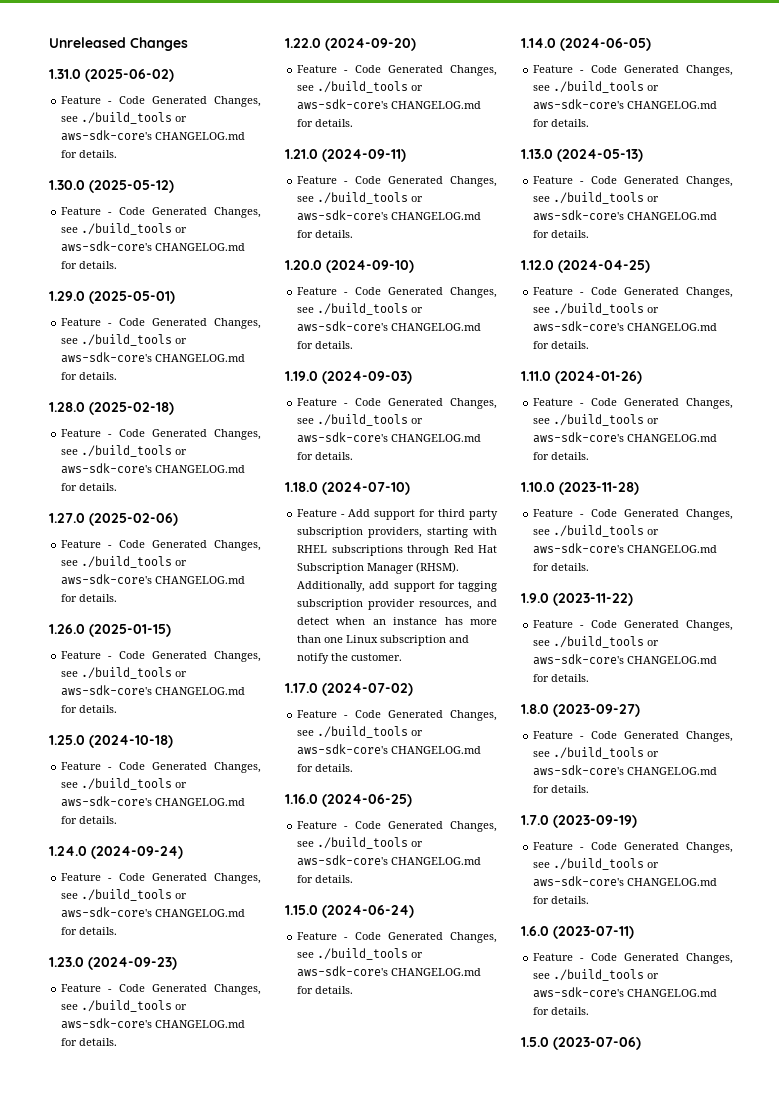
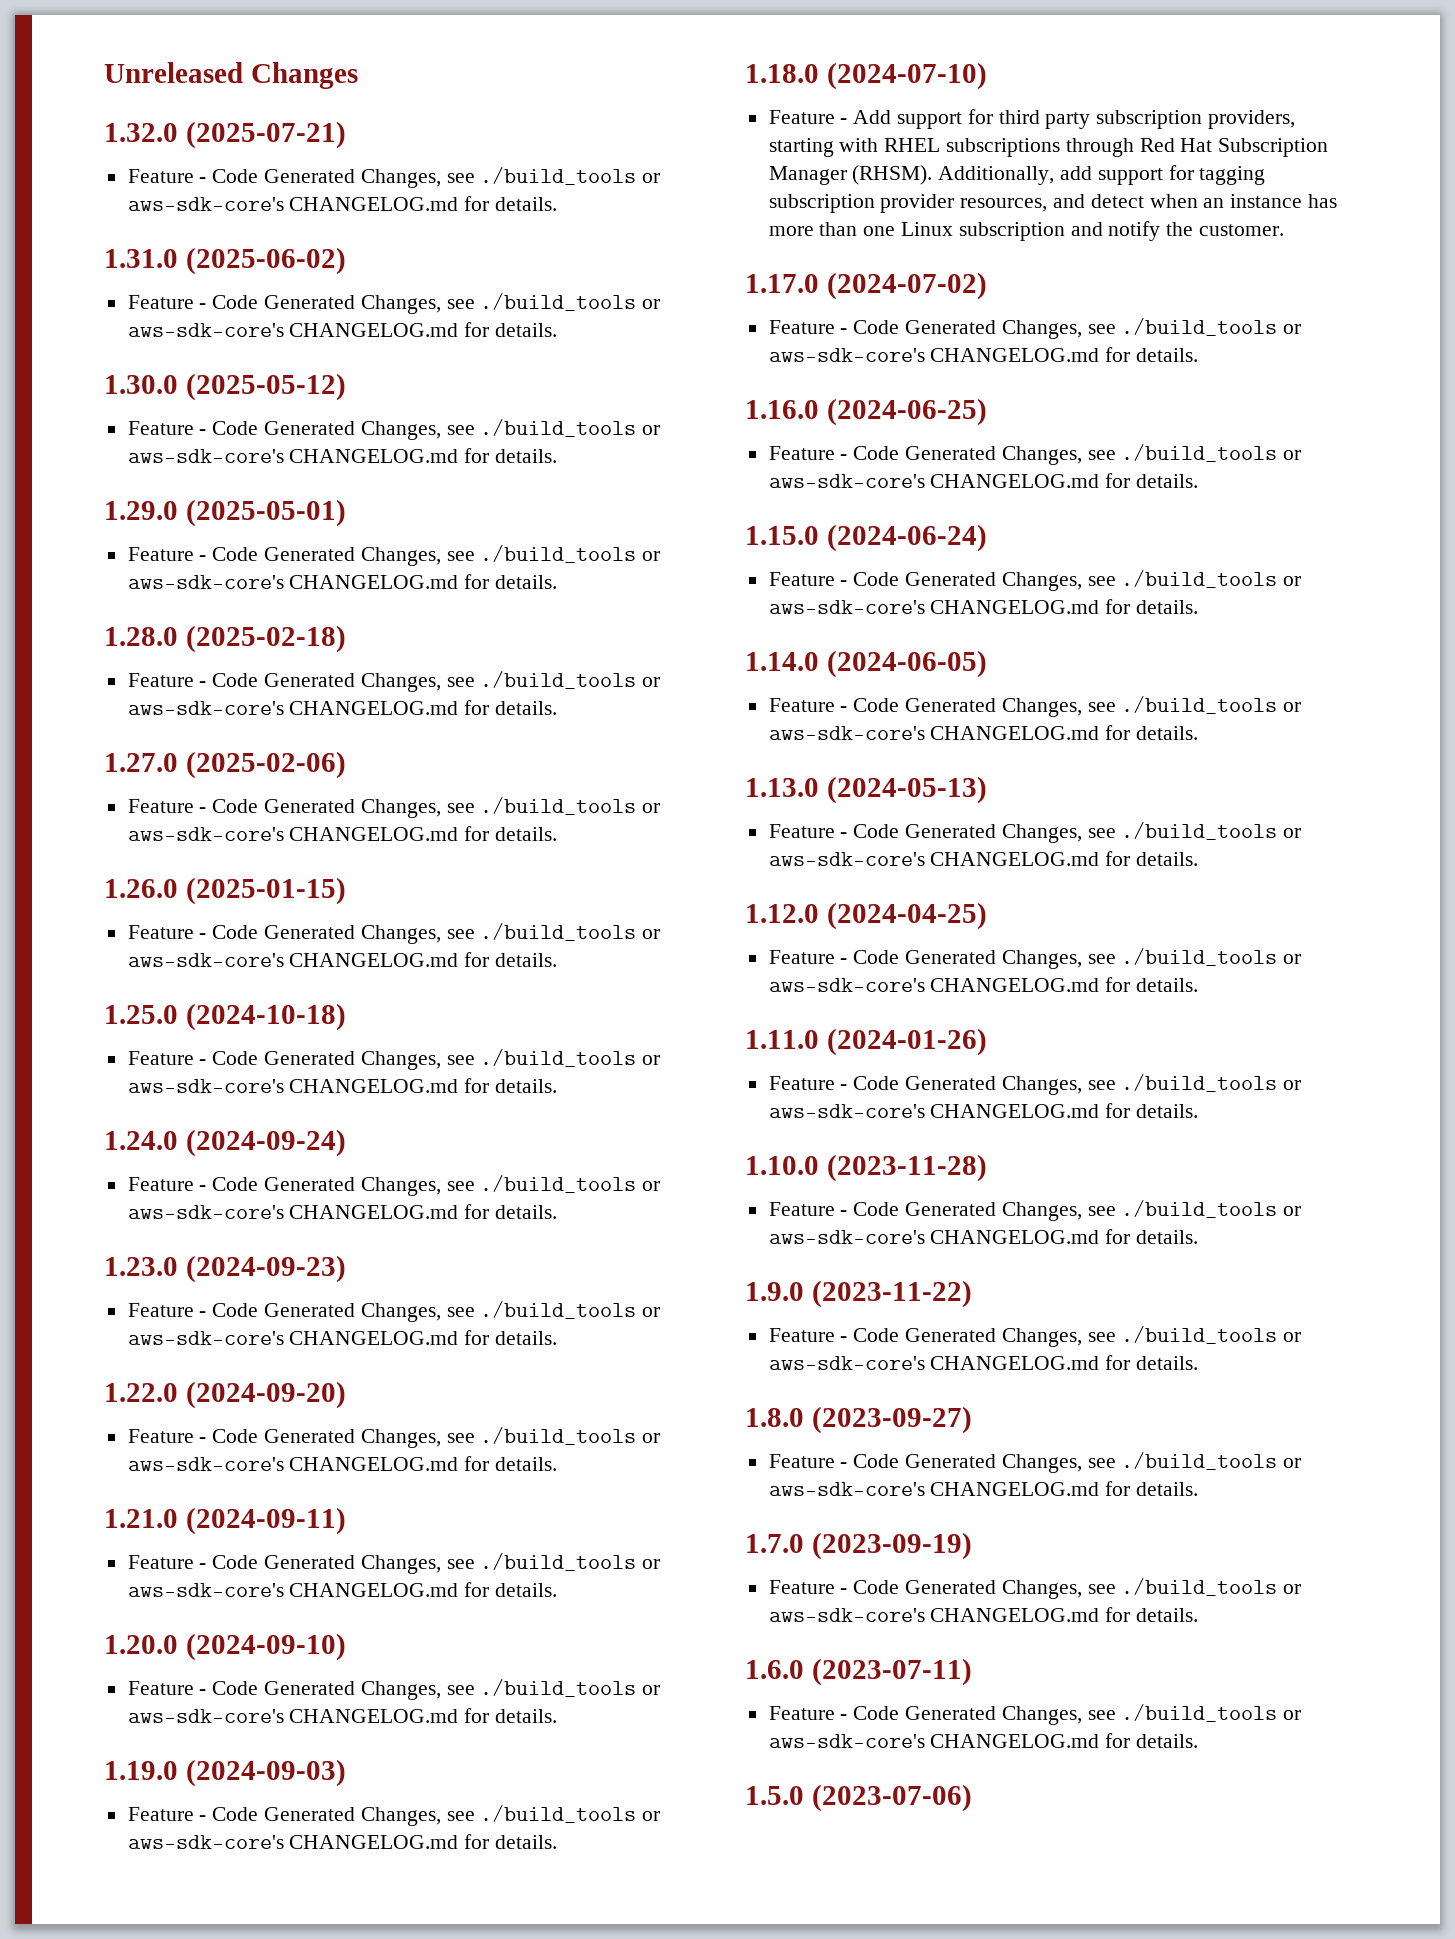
(188, 44) none -> [104,121,346,149] [127,167,661,188] [127,196,558,211] // 1.32.0 (2025-07-21) // Feature - Code Generated Changes, see ./build_tools or aws-sdk-core's CHANGELOG.md for details.

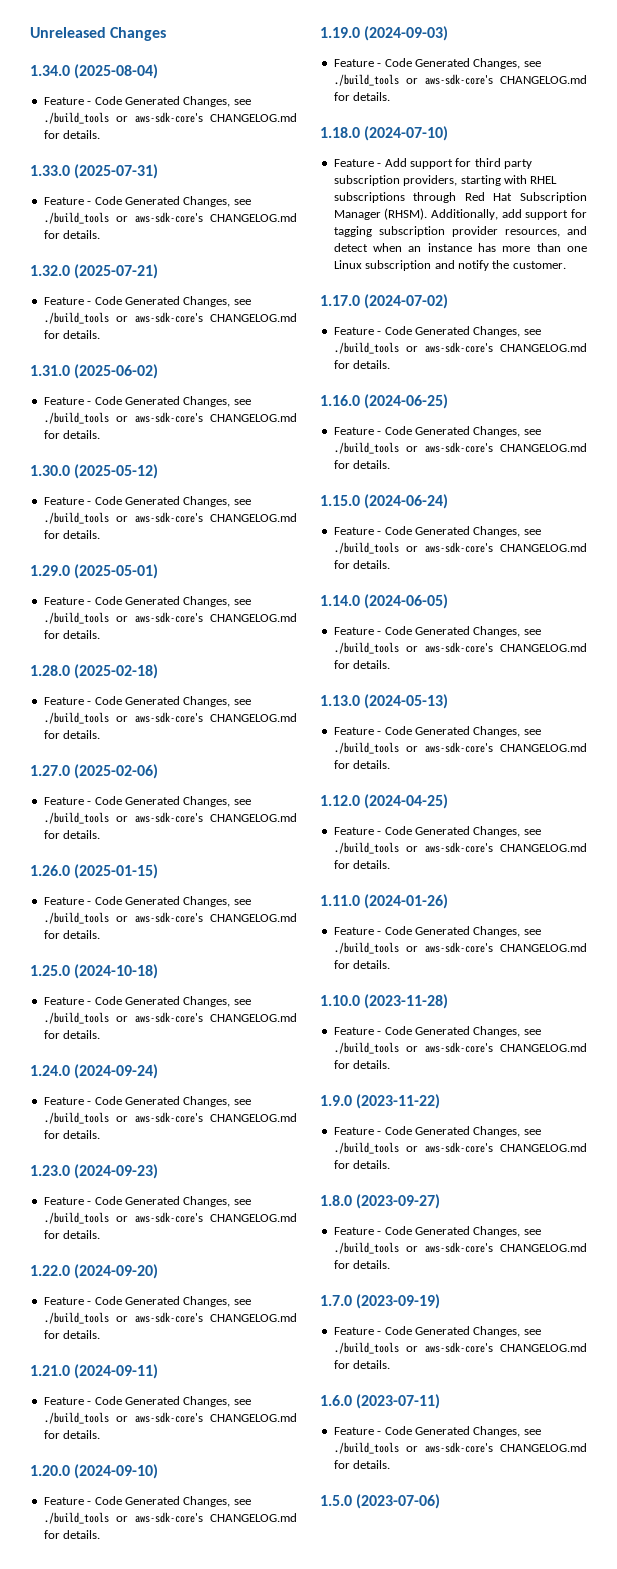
(358, 75) none -> [30,64,159,79] [43,96,251,107] [43,112,297,124] [43,130,101,139] [30,164,159,179] [43,196,251,207] [43,212,297,224] [43,230,101,239] // 1.34.0 (2025-08-04) // Feature - Code Generated Changes, see ./build_tools or aws-sdk-core's CHANGELOG.md for details. // 1.33.0 (2025-07-31) // Feature - Code Generated Changes, see ./build_tools or aws-sdk-core's CHANGELOG.md for details.

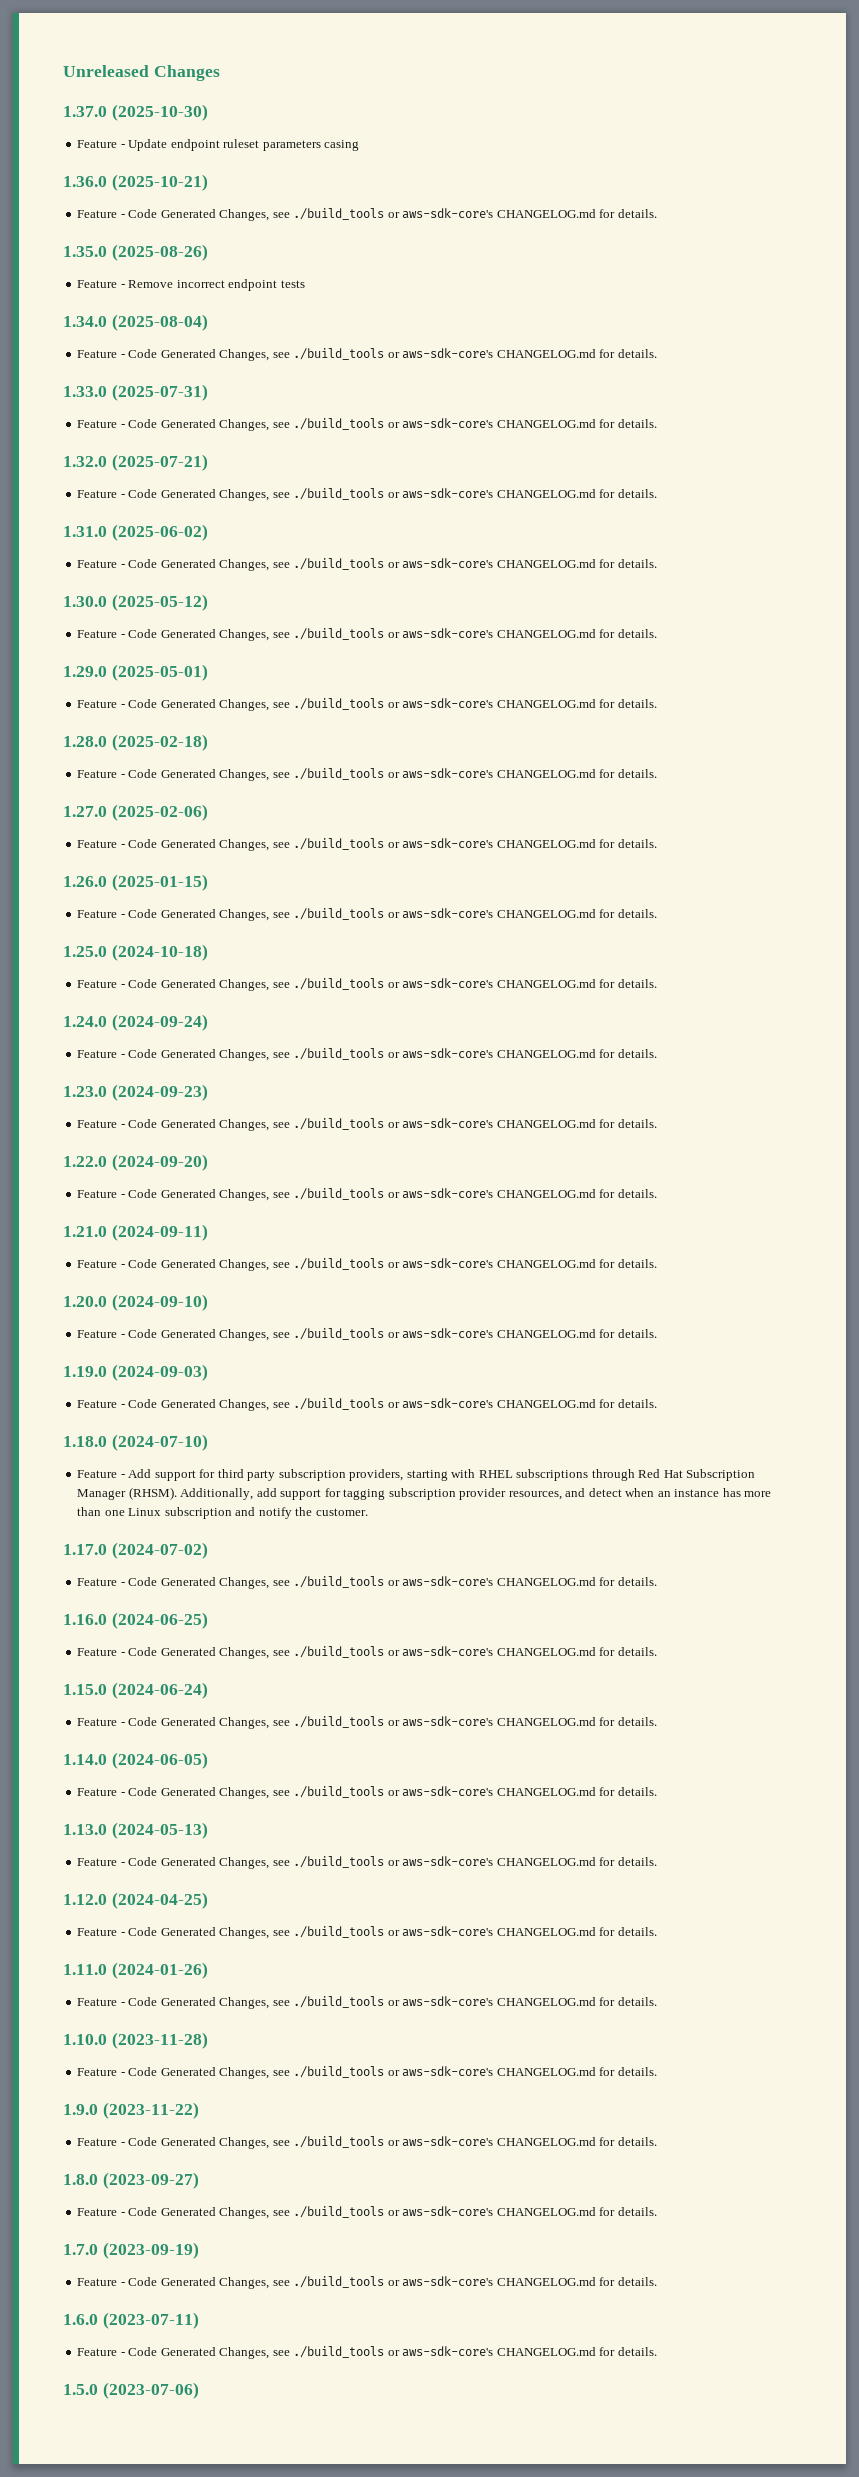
(167, 34) none -> [63,104,208,121] [77,139,360,151] [63,174,208,191] [77,208,657,221] [63,244,208,261] [77,279,305,291] // 1.37.0 (2025-10-30) // Feature - Update endpoint ruleset parameters casing // 1.36.0 (2025-10-21) // Feature - Code Generated Changes, see ./build_tools or aws-sdk-core's CHANGELOG.md for details. // 1.35.0 (2025-08-26) // Feature - Remove incorrect endpoint tests

